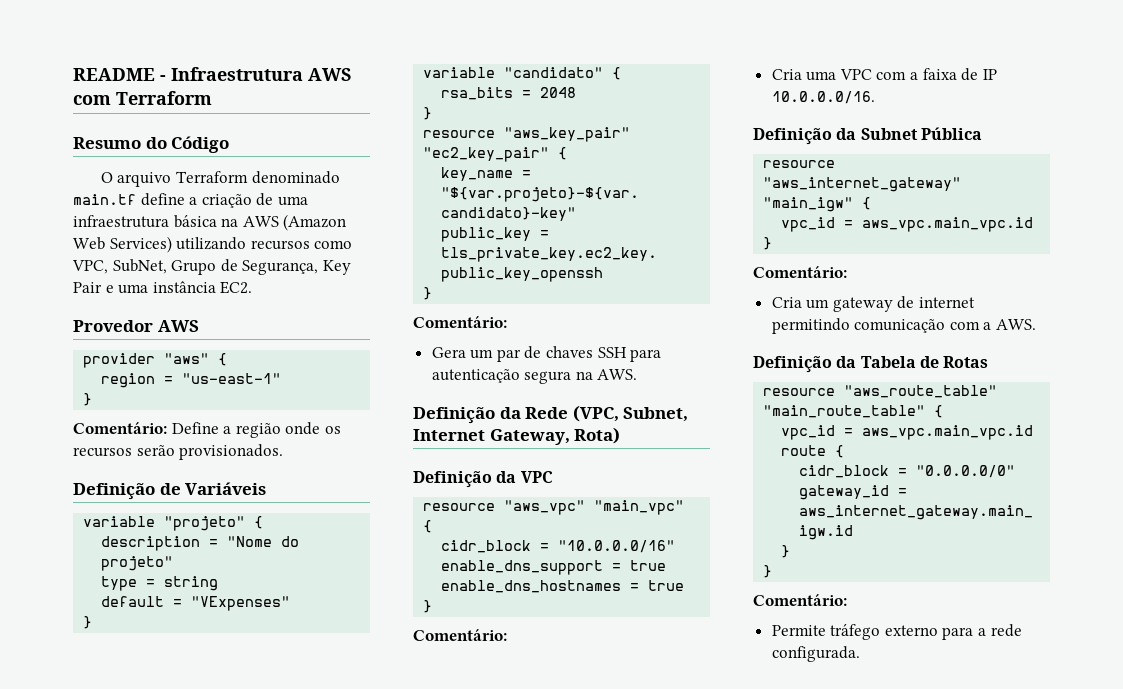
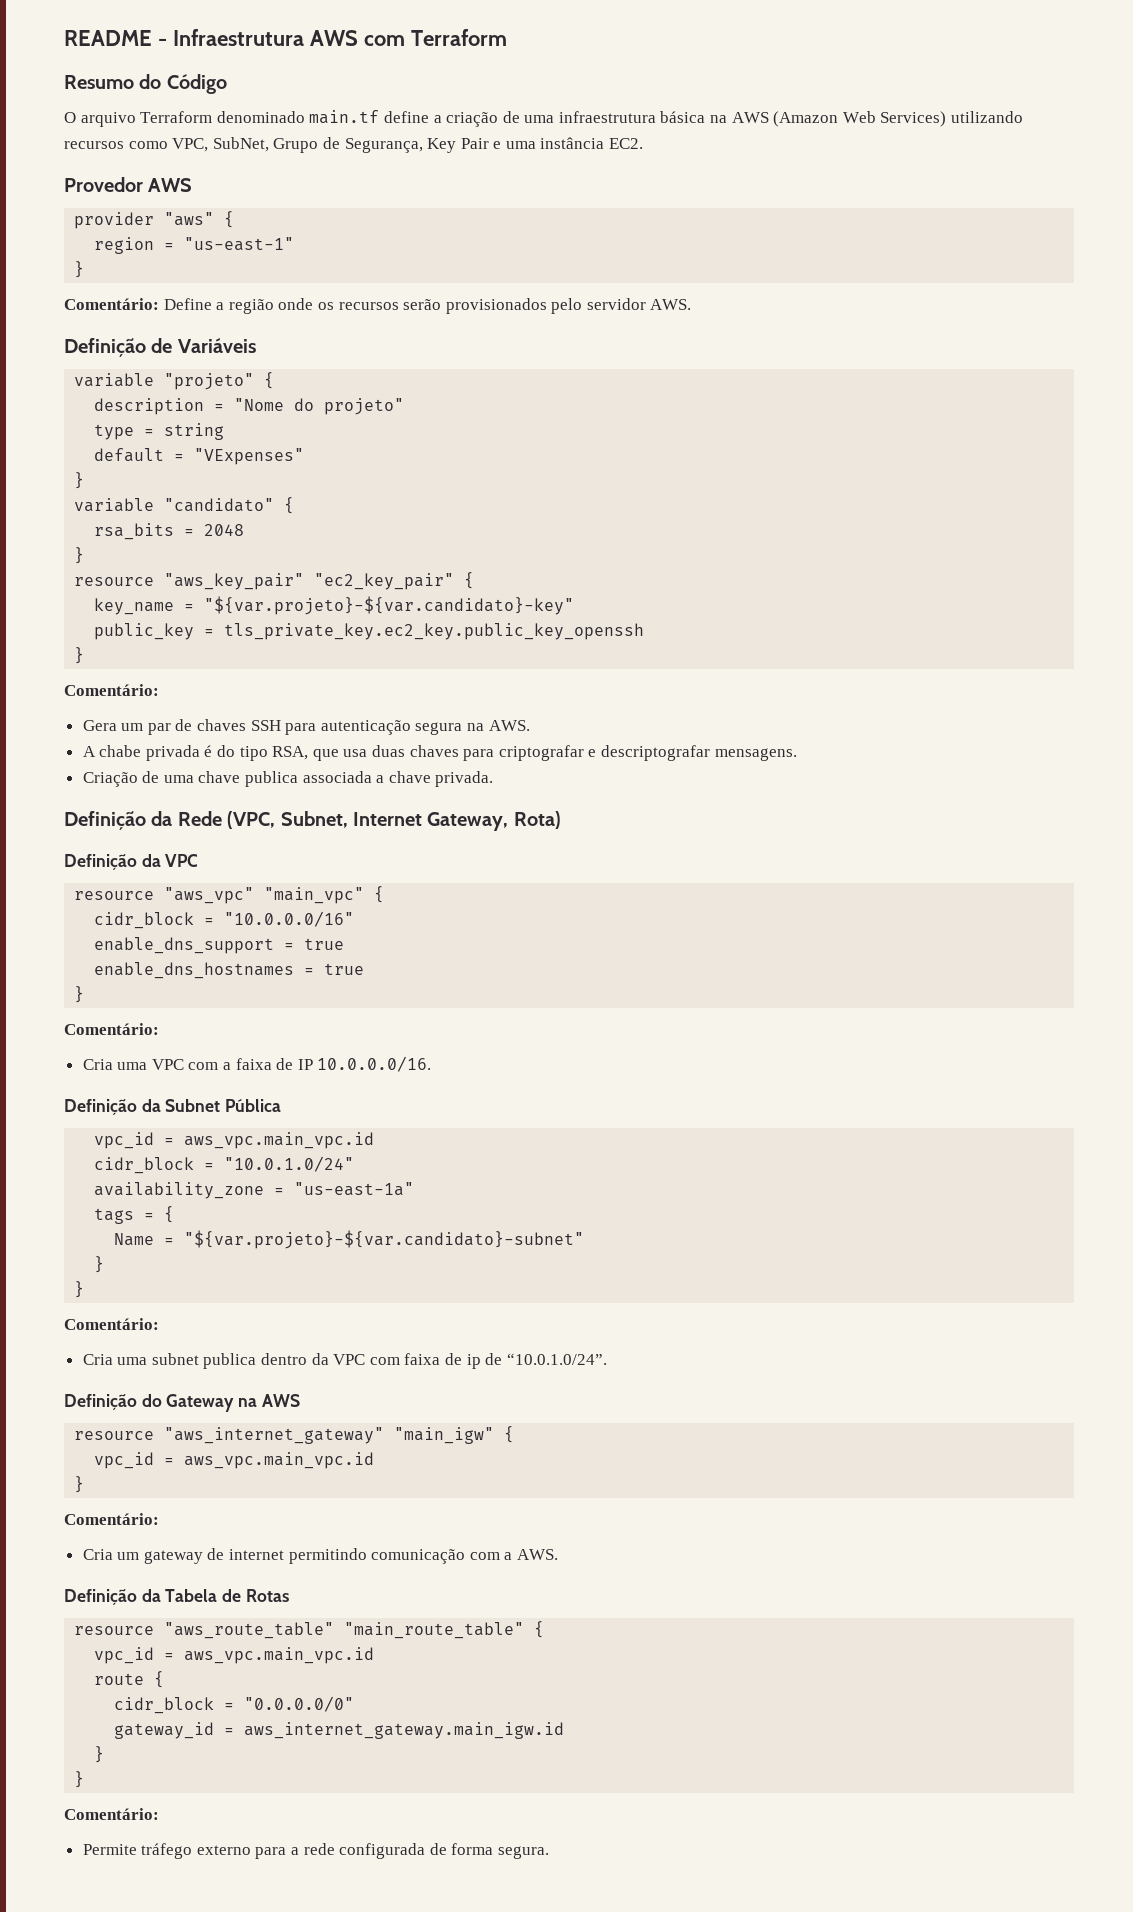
[179,444,284,460] provisionados. -> [445,298,692,314] provisionados pelo servidor AWS.
(638, 374) none -> [82,745,797,761] [82,771,494,787] // A chabe privada é do tipo RSA, que usa duas chaves para criptografar e descriptografar mensagens. // Criação de uma chave publica associada a chave privada.
(982, 133) none -> [94,1132,375,1149] [94,1156,355,1174] [94,1182,415,1199] [94,1206,175,1224] [114,1230,585,1249] [94,1256,105,1273] [74,1281,85,1298] [64,1318,159,1330] [82,1353,607,1369] [64,1394,300,1412] // vpc_id = aws_vpc.main_vpc.id // cidr_block = "10.0.1.0/24" // availability_zone = "us-east-1a" // tags = { // Name = "${var.projeto}-${var.candidato}-subnet" // } // } // Comentário: // Cria uma subnet publica dentro da VPC com faixa de ip de “10.0.1.0/24”. // Definição do Gateway na AWS
[771,646,860,662] configurada. -> [339,1843,550,1859] configurada de forma segura.

